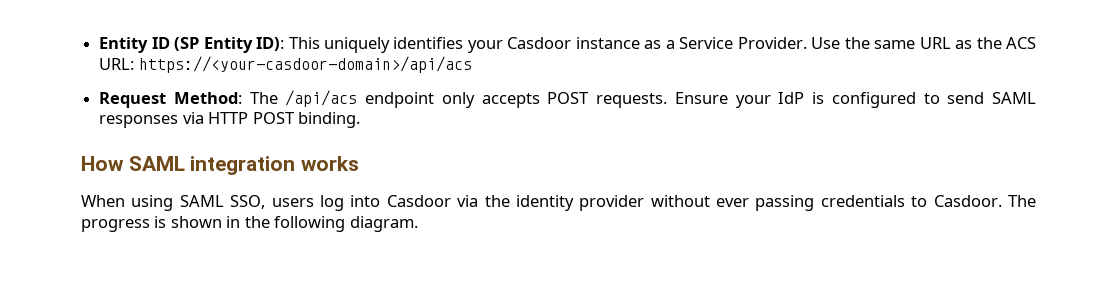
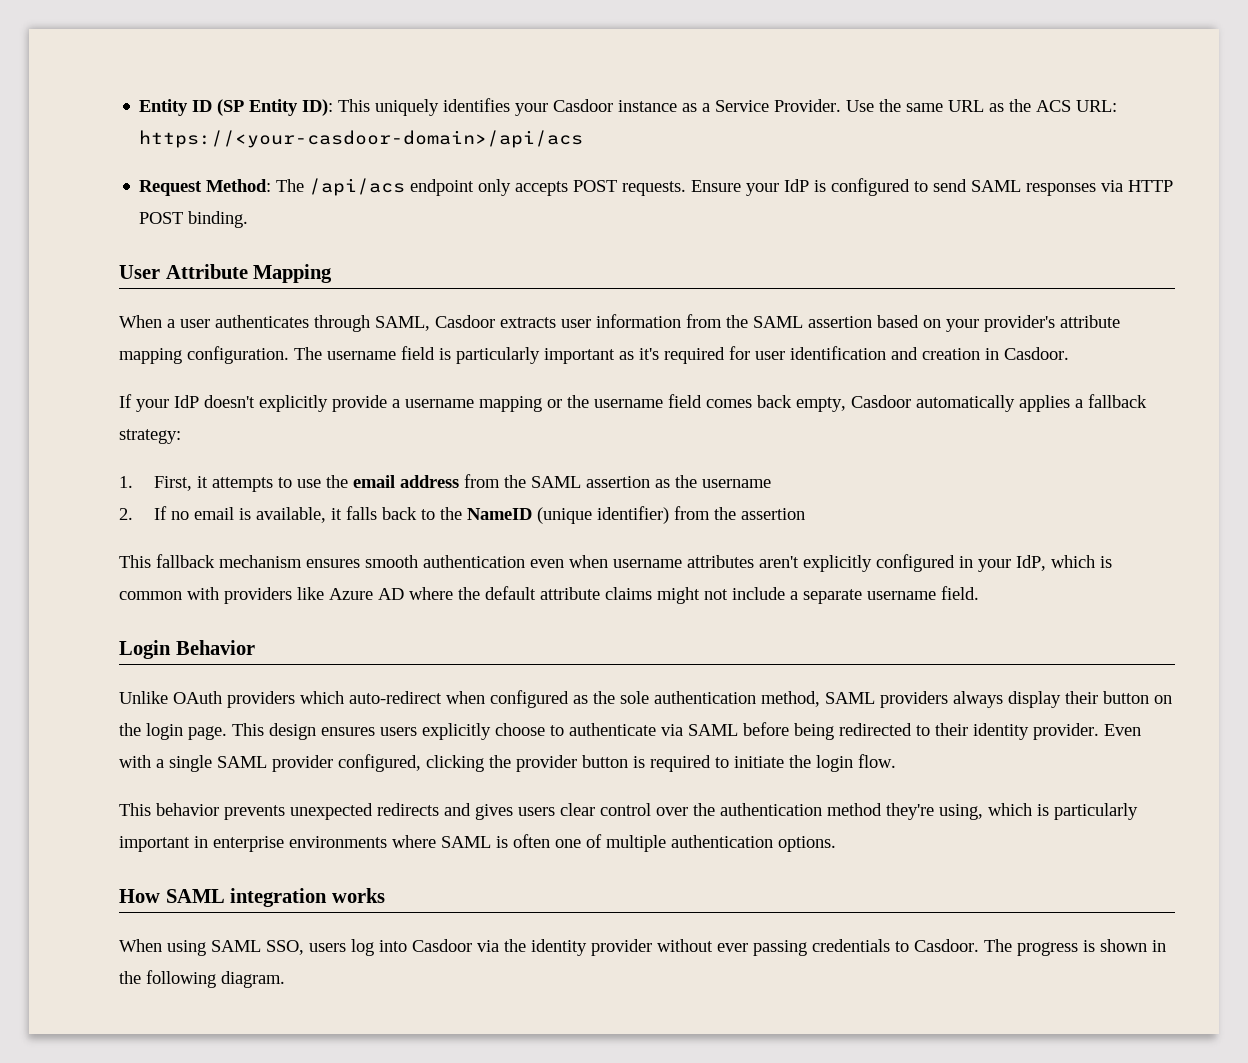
(360, 120) none -> [119,264,333,283] [119,314,1120,332] [119,346,1069,364] [119,394,1147,412] [119,429,181,444] [119,474,772,492] [119,506,806,524] [119,554,1112,572] [119,586,979,604] [119,640,255,659] [119,690,1172,708] [119,722,1141,740] [119,754,896,772] [119,803,1138,820] [119,834,836,852] // User Attribute Mapping // When a user authenticates through SAML, Casdoor extracts user information from the SAML assertion based on your provider's attribute mapping configuration. The username field is particularly important as it's required for user identification and creation in Casdoor. // If your IdP doesn't explicitly provide a username mapping or the username field comes back empty, Casdoor automatically applies a fallback strategy: // 1. First, it attempts to use the email address from the SAML assertion as the username // 2. If no email is available, it falls back to the NameID (unique identifier) from the assertion // This fallback mechanism ensures smooth authentication even when username attributes aren't explicitly configured in your IdP, which is common with providers like Azure AD where the default attribute claims might not include a separate username field. // Login Behavior // Unlike OAuth providers which auto-redirect when configured as the sole authentication method, SAML providers always display their button on the login page. This design ensures users explicitly choose to authenticate via SAML before being redirected to their identity provider. Even with a single SAML provider configured, clicking the provider button is required to initiate the login flow. // This behavior prevents unexpected redirects and gives users clear control over the authentication method they're using, which is particularly important in enterprise environments where SAML is often one of multiple authentication options.

